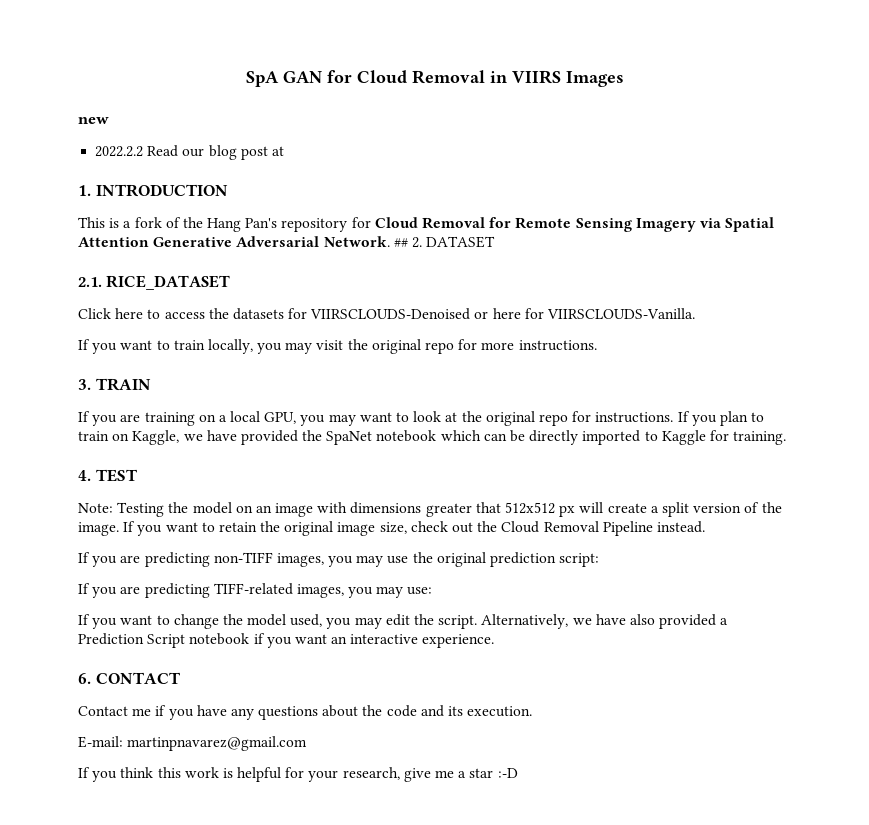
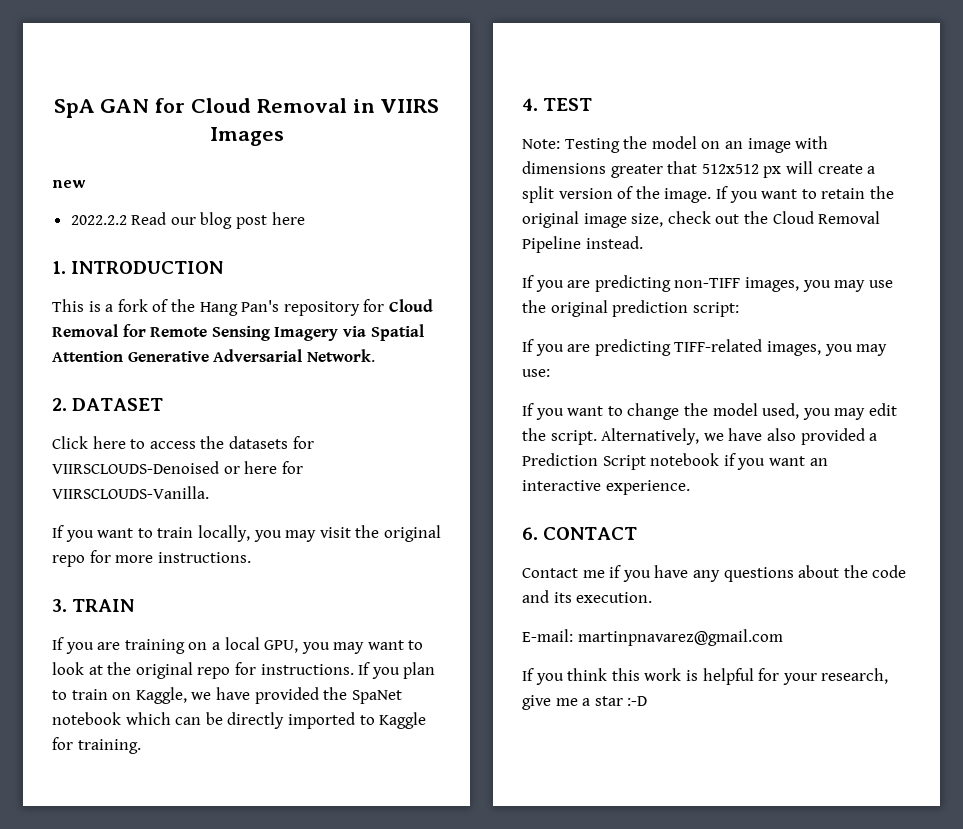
[271,146,284,156] at -> [271,212,305,225] here
[393,238,408,247] ## -> (375, 355) //
[78,275,231,290] // 2.1. RICE_DATASET -> (164, 404) none

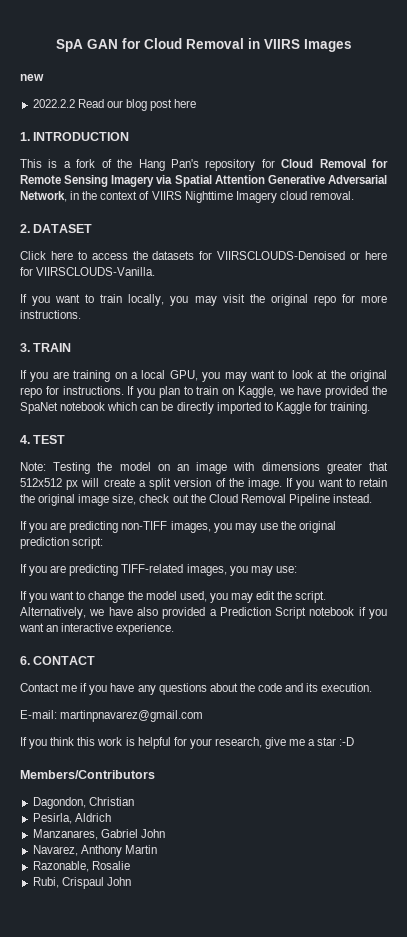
[306,349,375,362] Network. -> [20,191,354,203] Network, in the context of VIIRS Nighttime Imagery cloud removal.
(648, 701) none -> [20,770,155,779] [32,797,134,809] [32,813,111,824] [32,829,165,840] [32,845,157,857] [32,861,130,872] [32,877,131,889] // Members/Contributors // Dagondon, Christian // Pesirla, Aldrich // Manzanares, Gabriel John // Navarez, Anthony Martin // Razonable, Rosalie // Rubi, Crispaul John

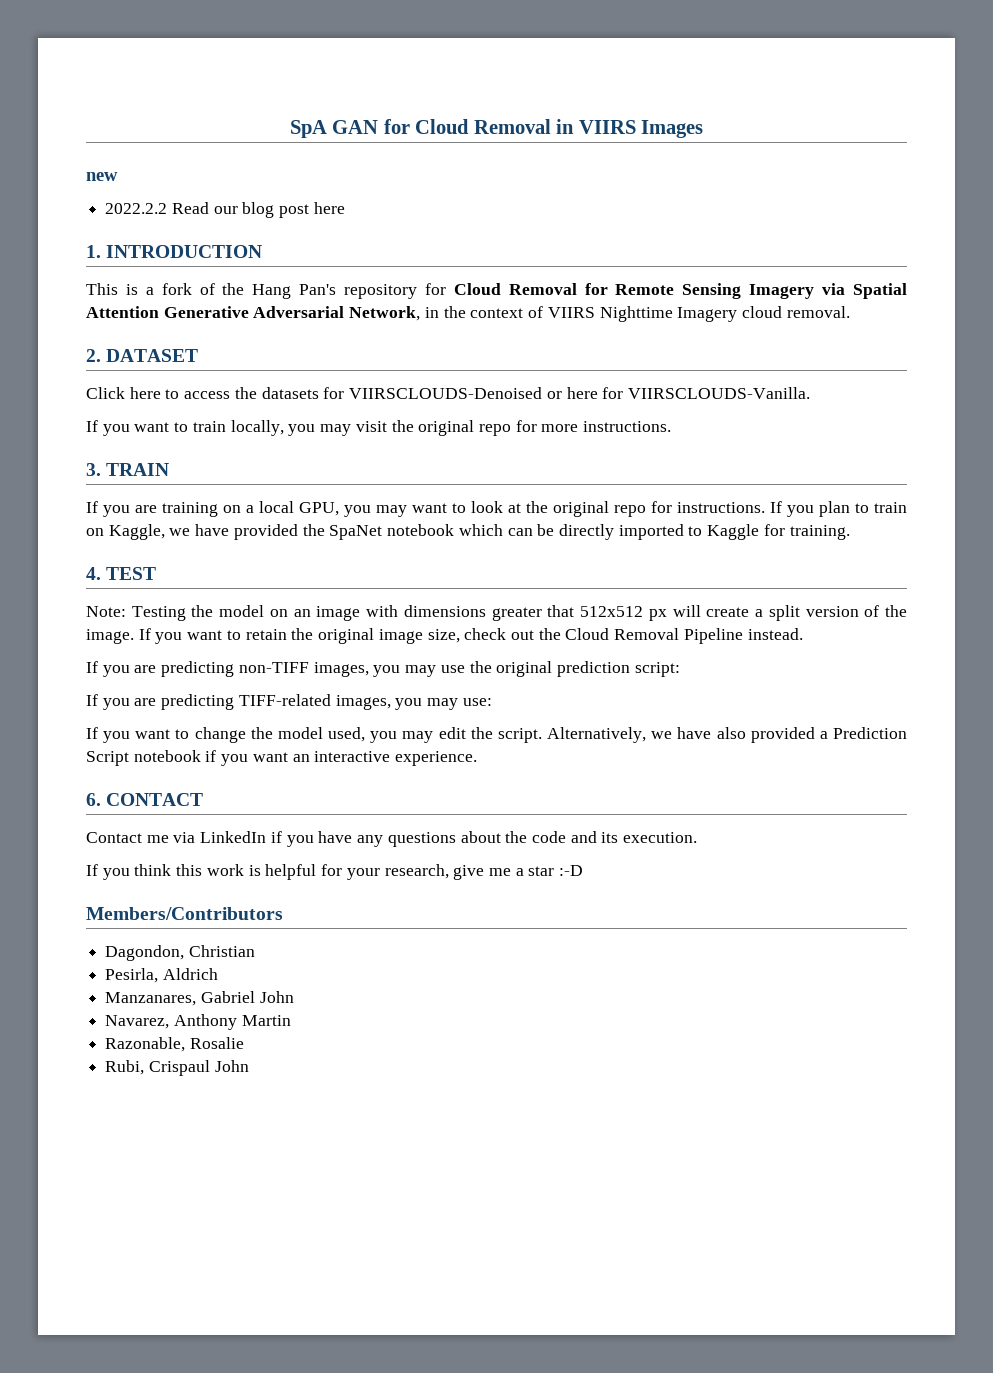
(78, 688) none -> [173,831,267,843] via LinkedIn
[20,710,204,722] // E-mail: martinpnavarez@gmail.com -> (698, 837) none

